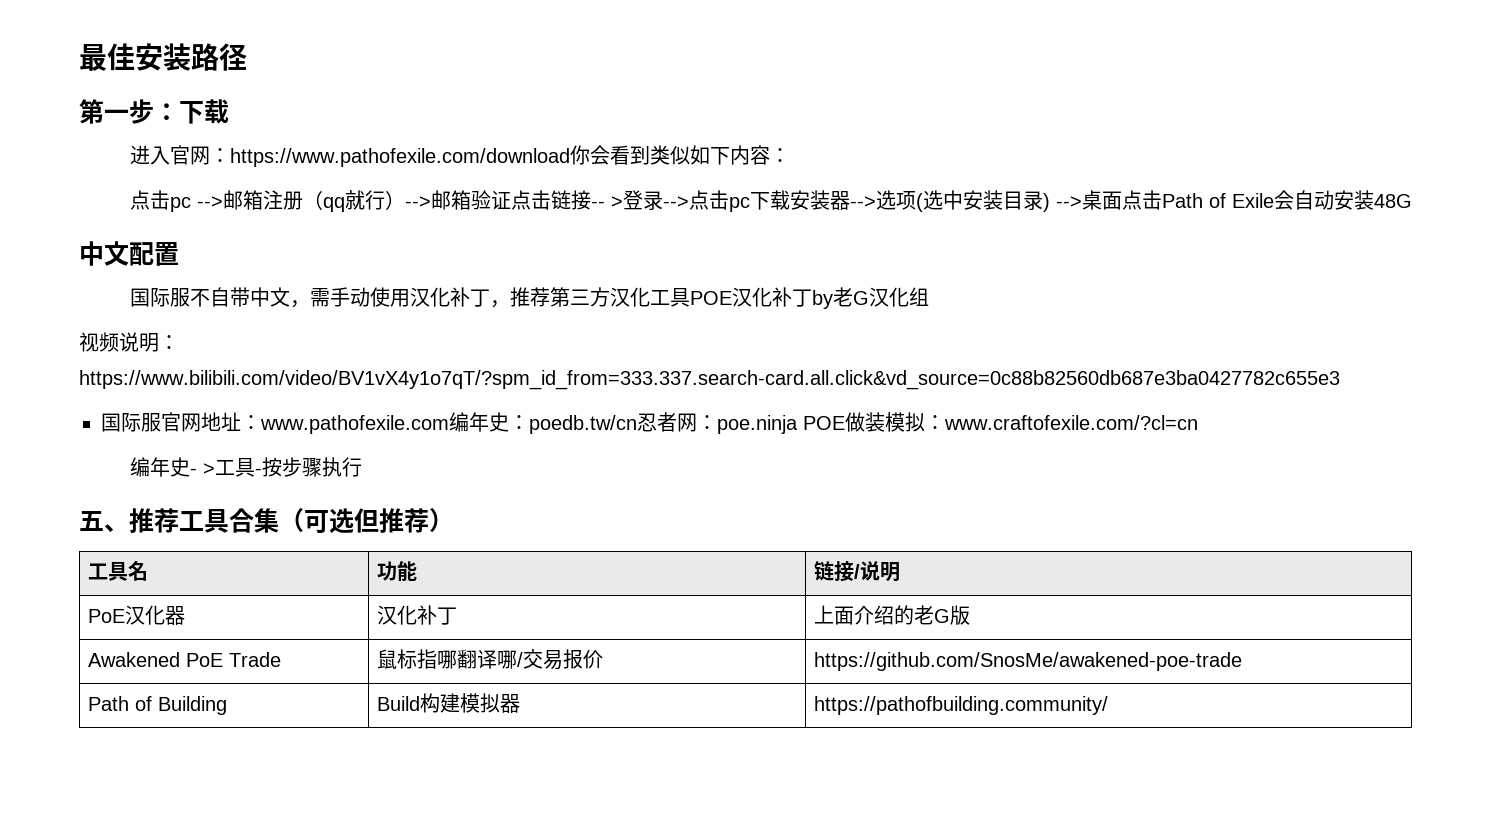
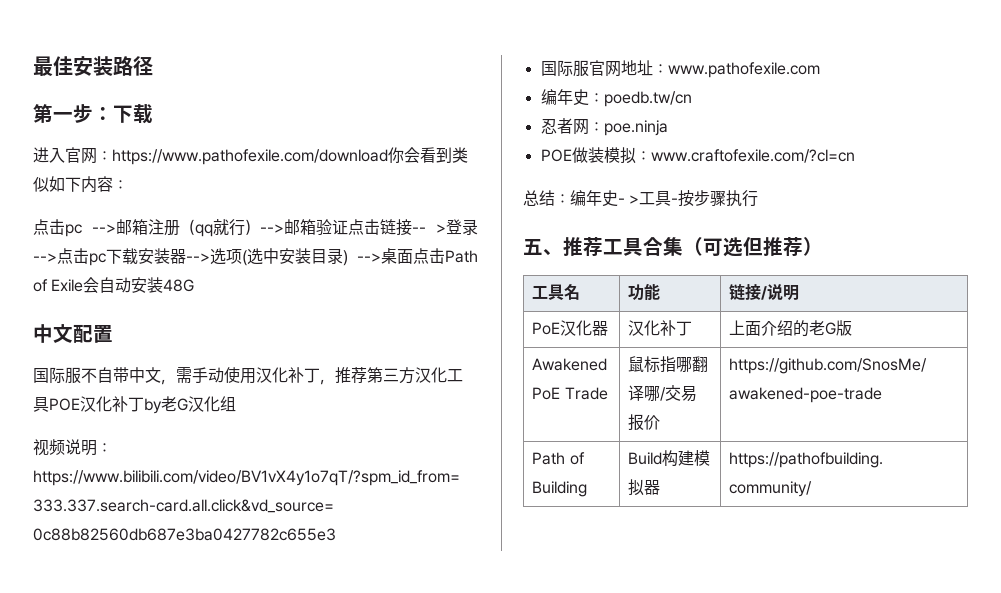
(449, 424) none -> (820, 70) //
(637, 424) none -> (692, 99) //
(798, 424) none -> (668, 128) //
(1198, 422) none -> [523,190,570,206] 总结：

